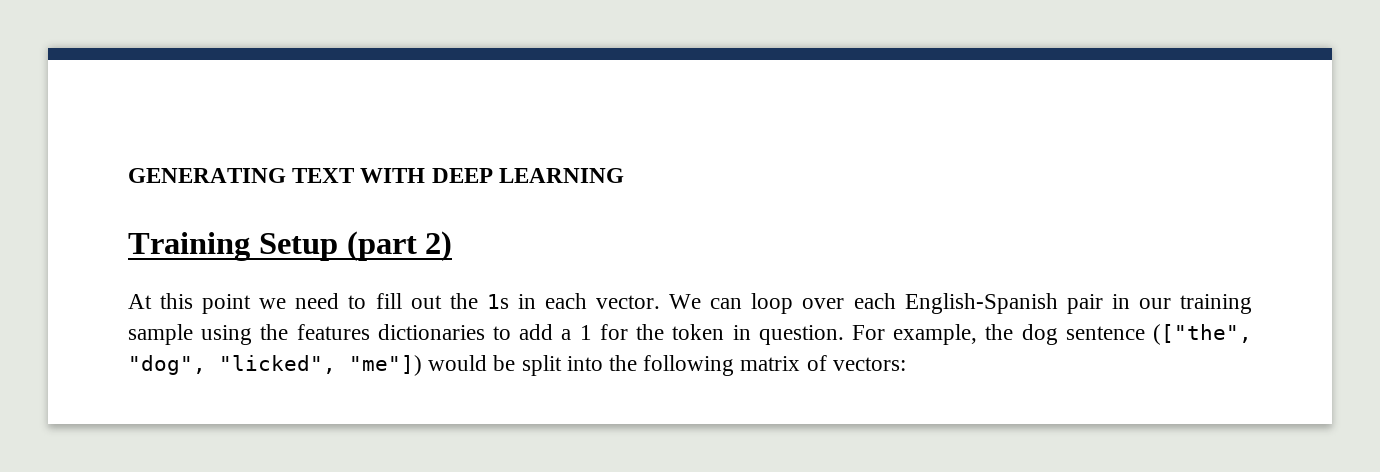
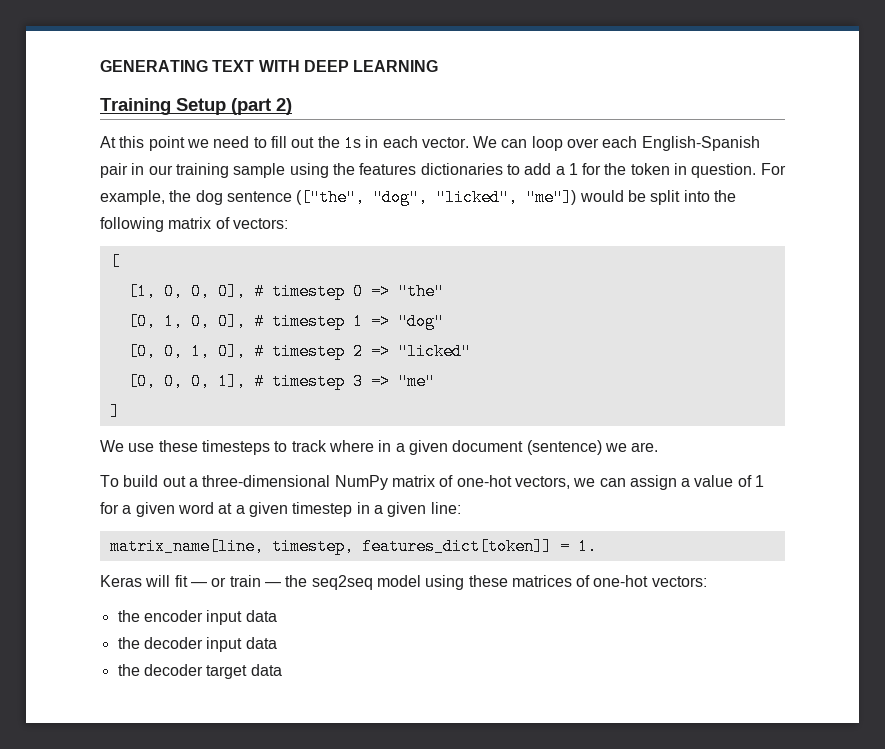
(906, 364) none -> [109,253,120,270] [127,283,444,300] [127,313,444,330] [127,343,471,360] [127,373,435,390] [109,403,120,420] [100,440,659,455] [100,475,765,490] [100,502,461,517] [109,538,597,555] [100,575,707,590] [117,610,277,625] [117,637,277,652] [117,664,282,679] // [ // [1, 0, 0, 0], # timestep 0 => "the" // [0, 1, 0, 0], # timestep 1 => "dog" // [0, 0, 1, 0], # timestep 2 => "licked" // [0, 0, 0, 1], # timestep 3 => "me" // ] // We use these timesteps to track where in a given document (sentence) we are. // To build out a three-dimensional NumPy matrix of one-hot vectors, we can assign a value of 1 for a given word at a given timestep in a given line: // matrix_name[line, timestep, features_dict[token]] = 1. // Keras will fit — or train — the seq2seq model using these matrices of one-hot vectors: // the encoder input data // the decoder input data // the decoder target data

